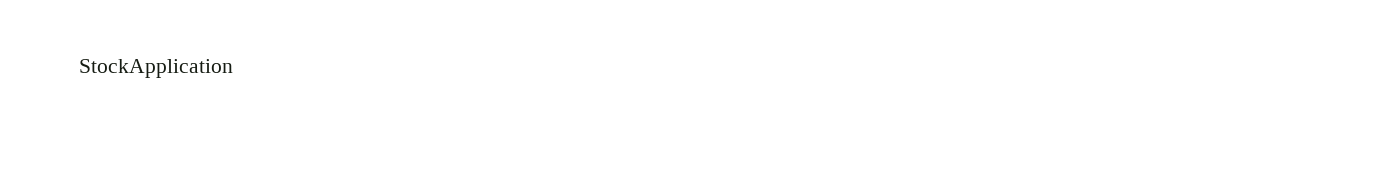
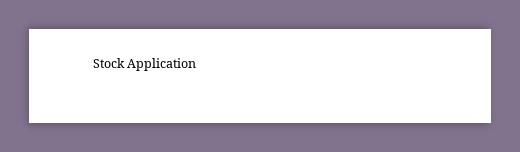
[79,59,233,78] StockApplication -> [93,58,197,71] Stock Application

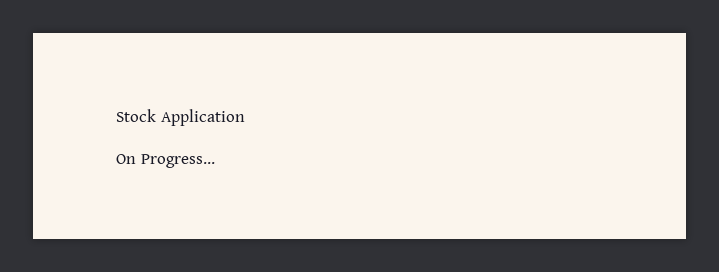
(197, 64) none -> [116,154,215,168] // On Progress...

